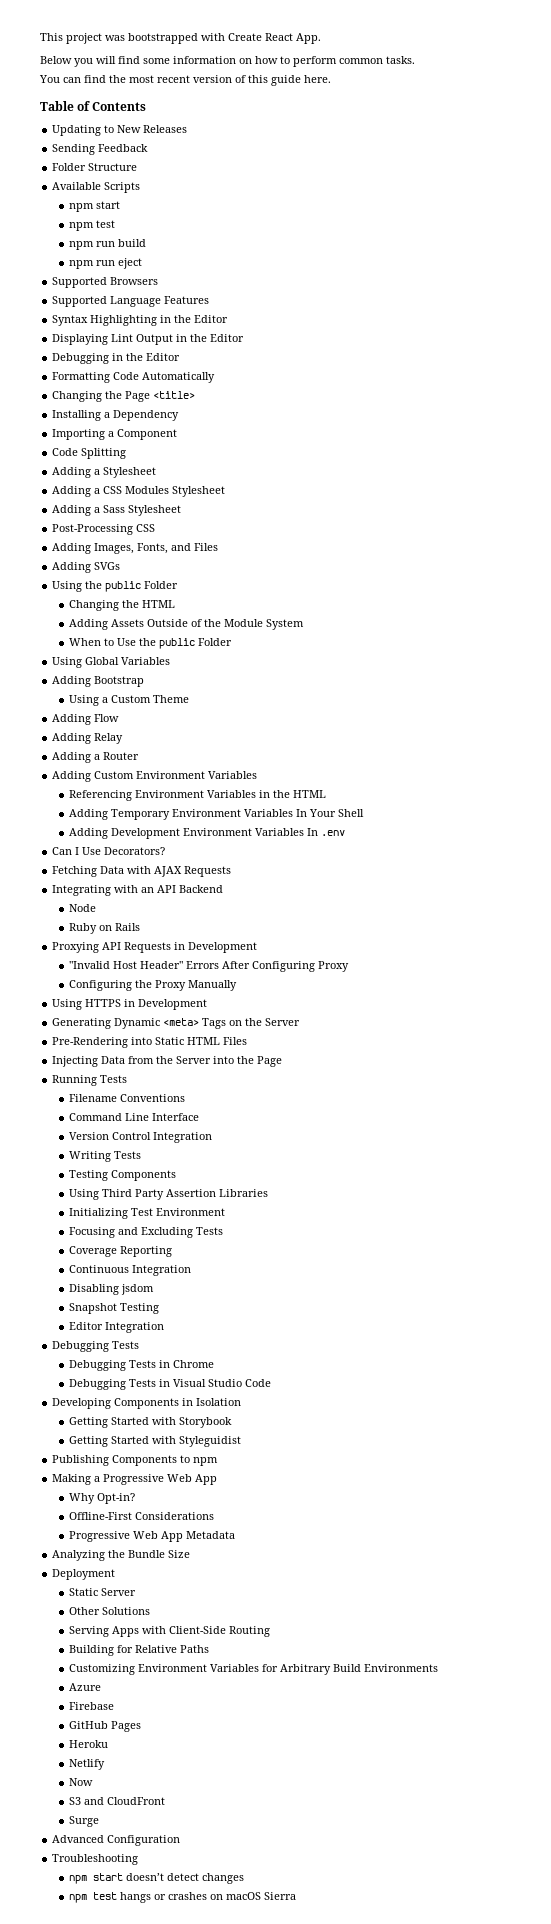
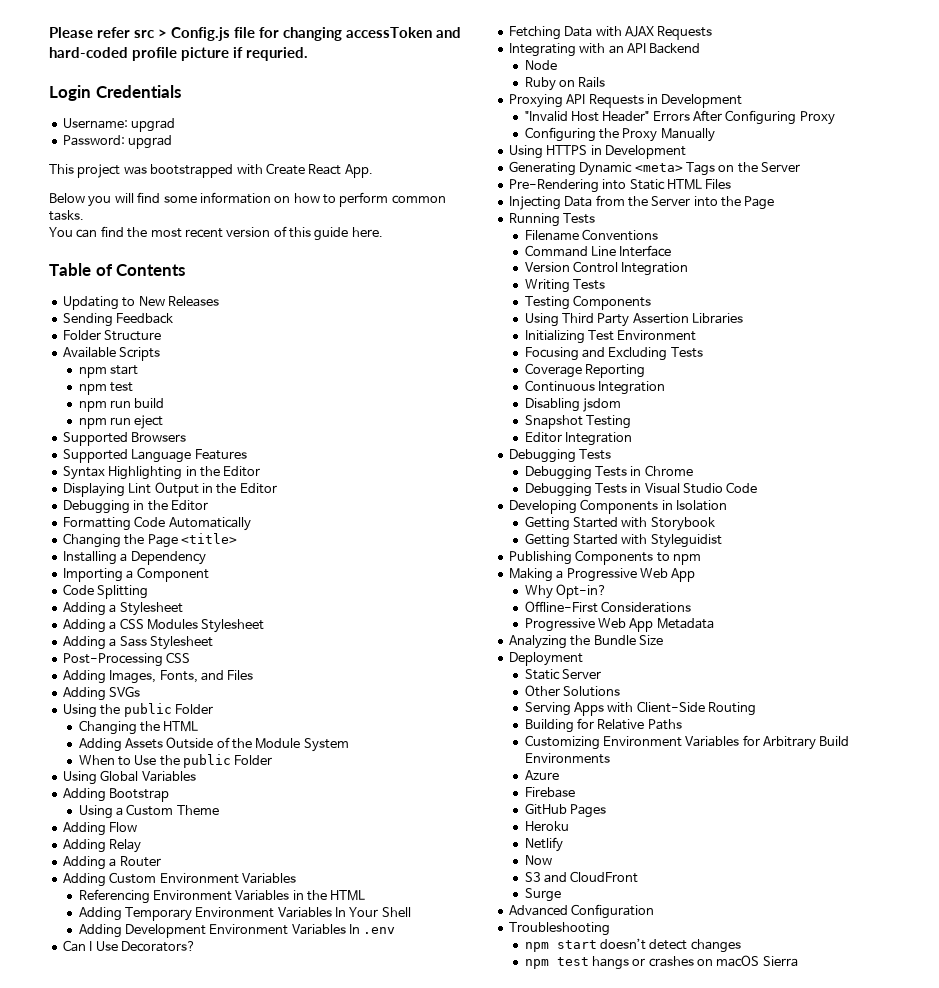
(40, 37) none -> [49,27,461,41] [49,47,308,61] [49,85,181,101] [62,118,176,132] [62,135,173,149] Please refer src > Config.js file for changing accessToken and hard-coded profile picture if requried. // Login Credentials // Username: upgrad // Password: upgrad //

